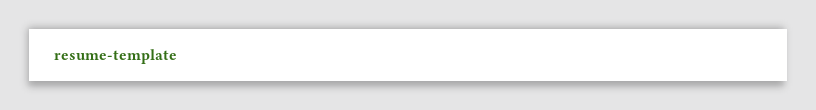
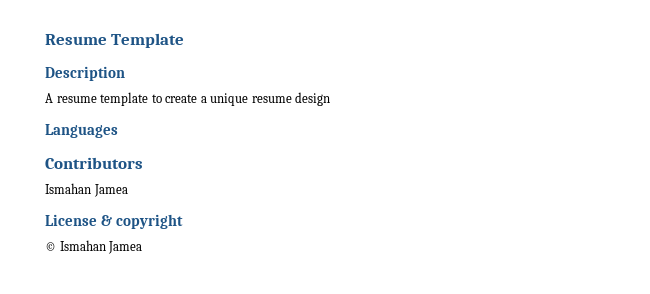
[54,49,177,64] resume-template -> [45,33,185,48] [45,66,125,81] [45,92,331,106] [45,124,118,138] [45,157,143,169] [45,183,128,197] [45,214,184,229] [45,240,143,254] Resume Template // Description // A resume template to create a unique resume design // Languages // Contributors // Ismahan Jamea // License & copyright // © Ismahan Jamea

